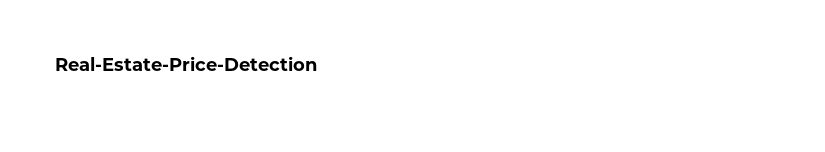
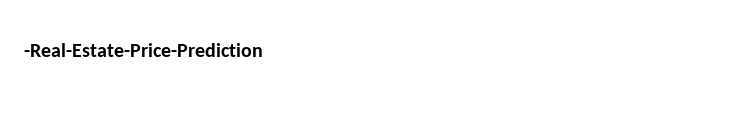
[55,56,317,71] Real-Estate-Price-Detection -> [24,43,263,57] -Real-Estate-Price-Prediction

